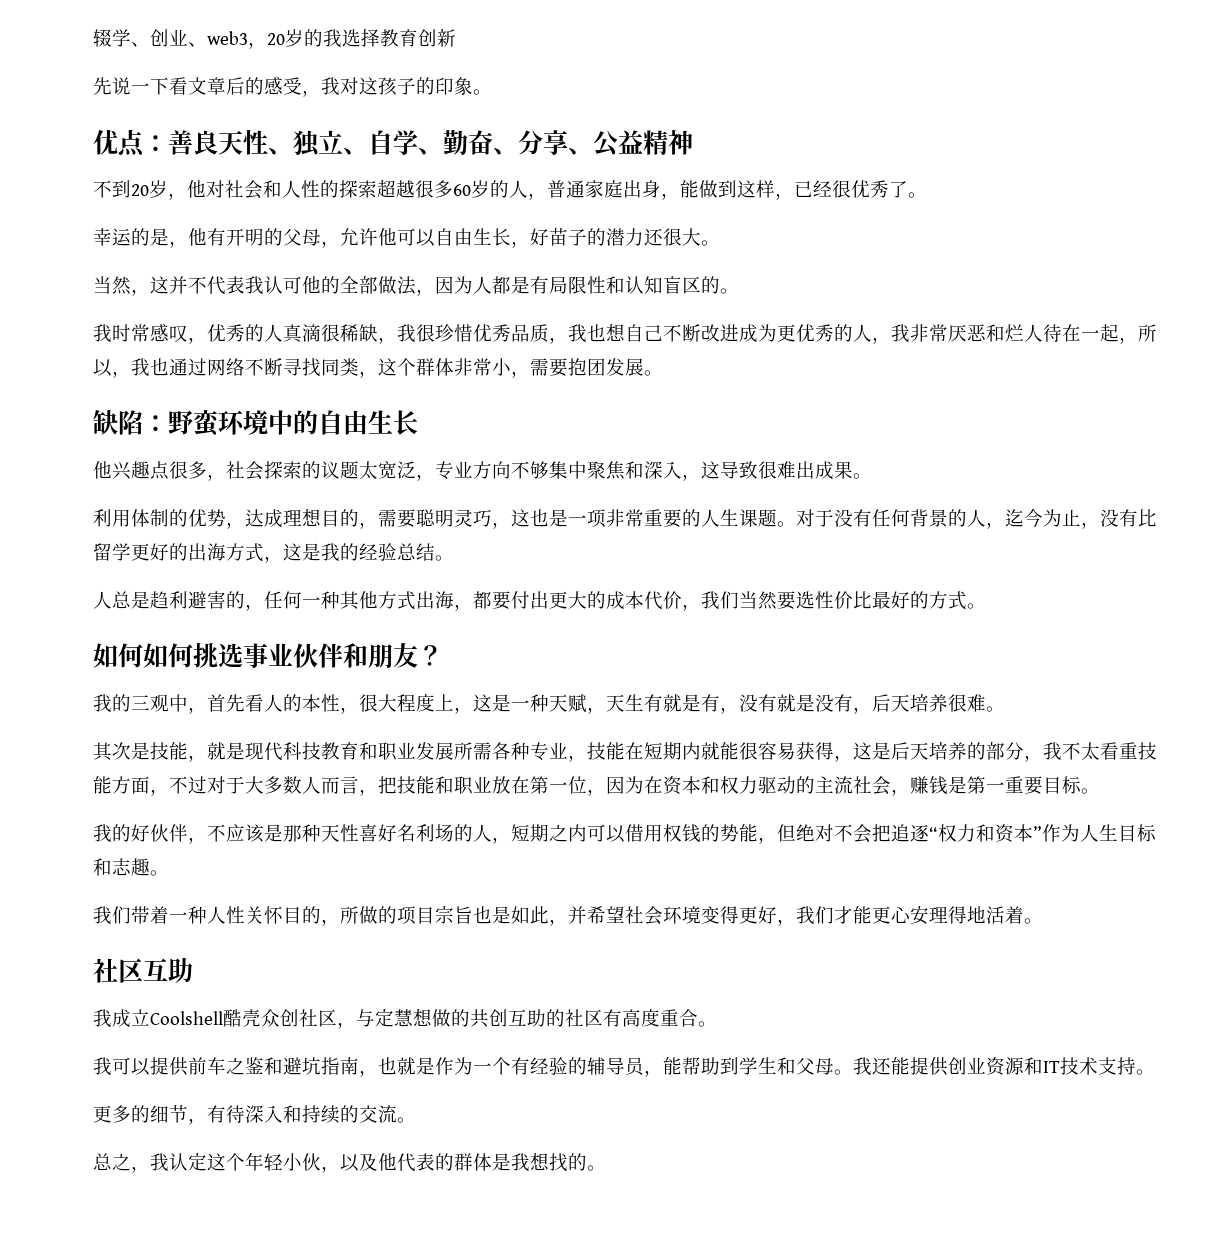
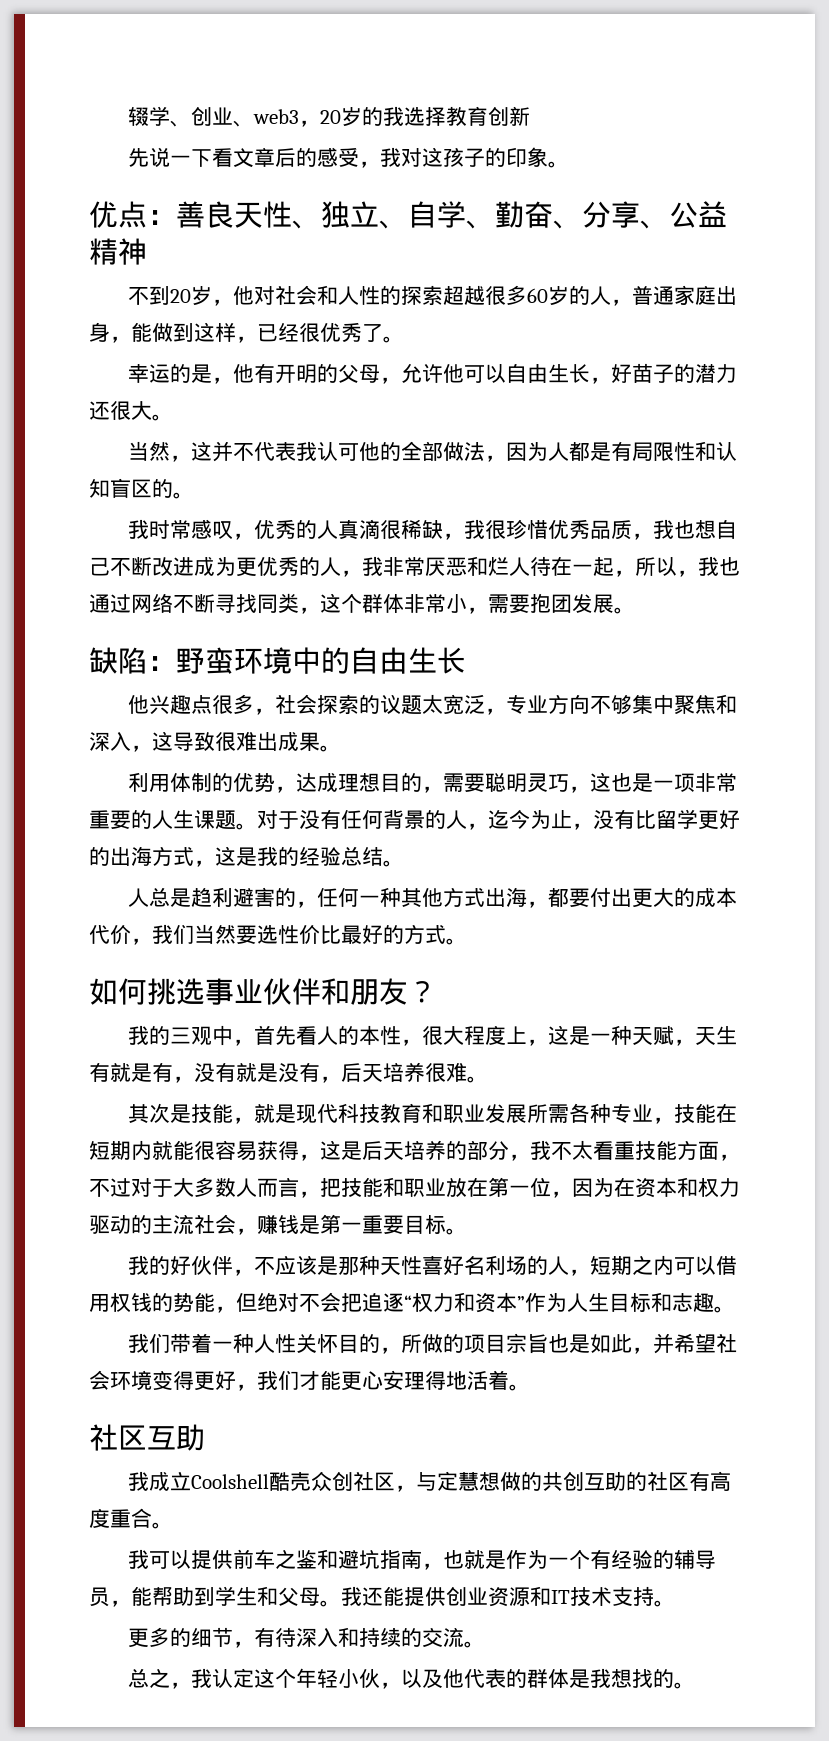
[143,643,193,668] 如何 -> (147, 991) none

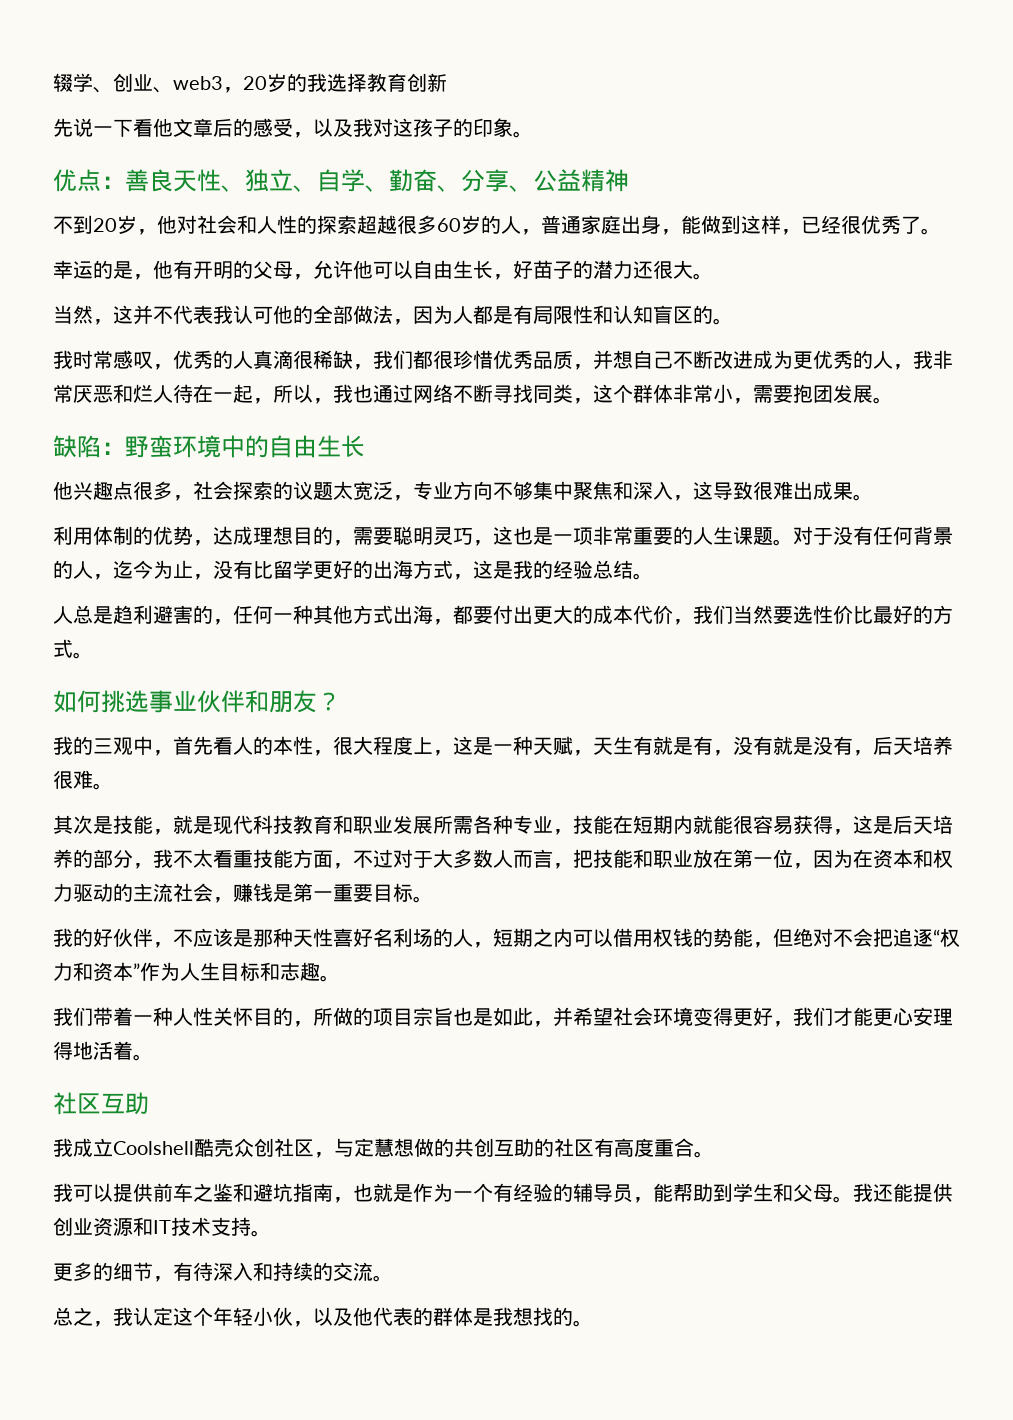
(233, 157) none -> [153,118,173,137] 他
(380, 164) none -> [313,118,353,137] 以及
(485, 529) none -> [393,350,433,369] 们都
[652,519,695,539] 我也 -> [593,350,613,370] 并

